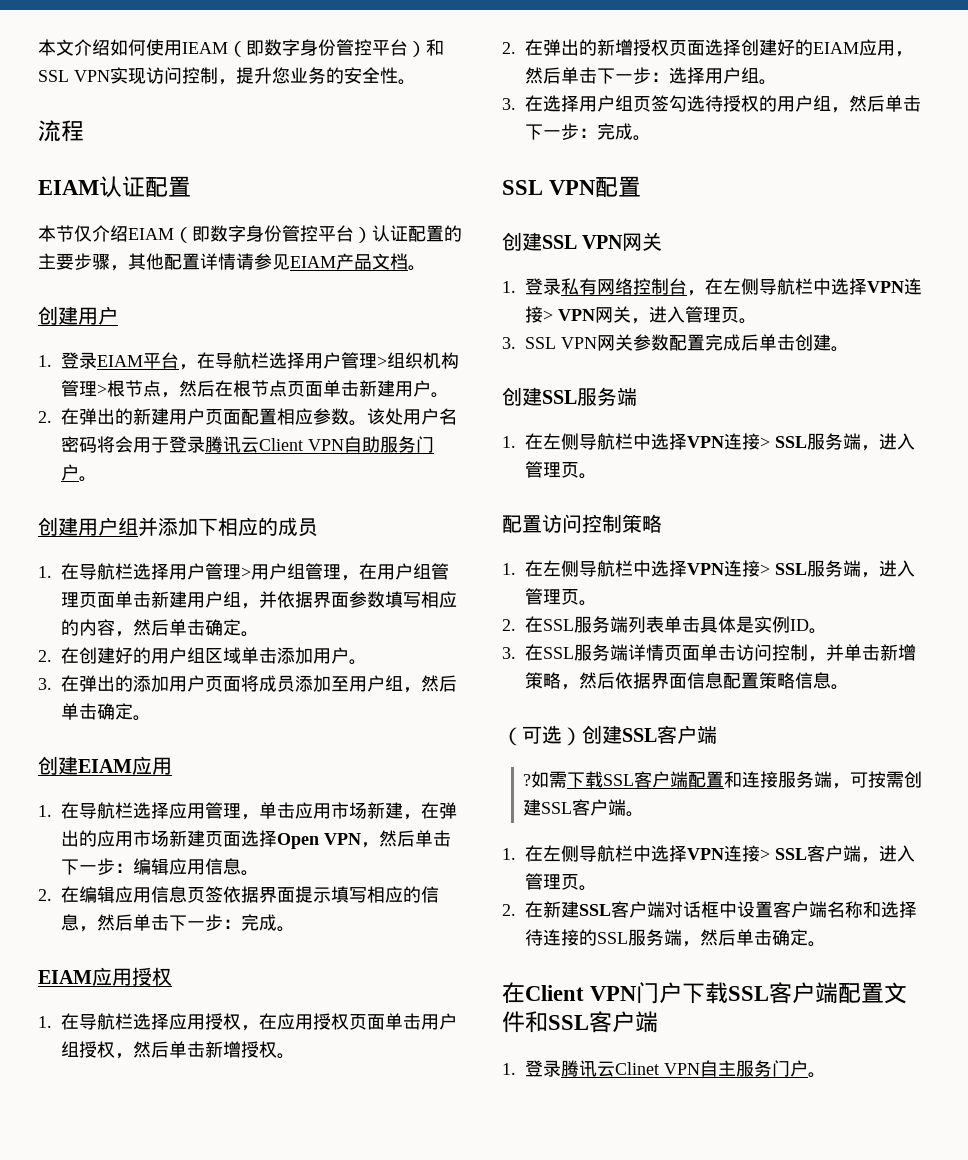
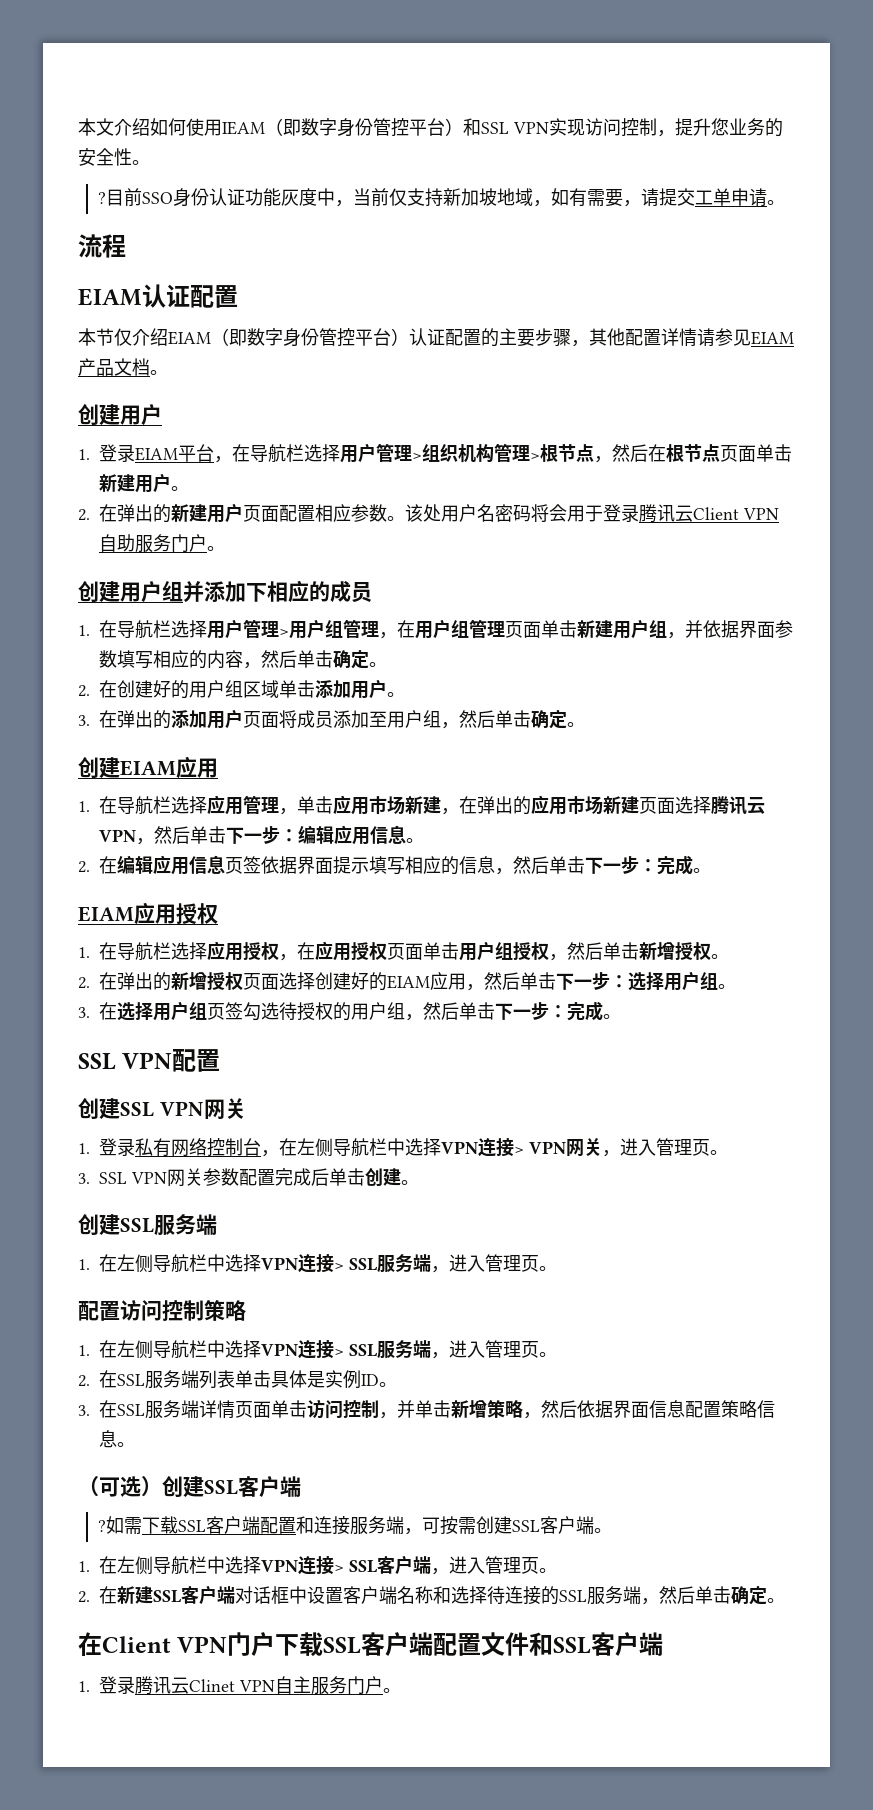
(416, 82) none -> [98,188,786,207] // ?目前SSO身份认证功能灰度中，当前仅支持新加坡地域，如有需要，请提交工单申请。
[277,833,319,849] Open -> [711,796,765,815] 腾讯云

